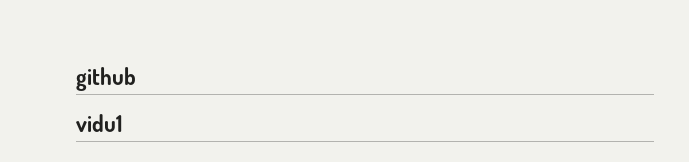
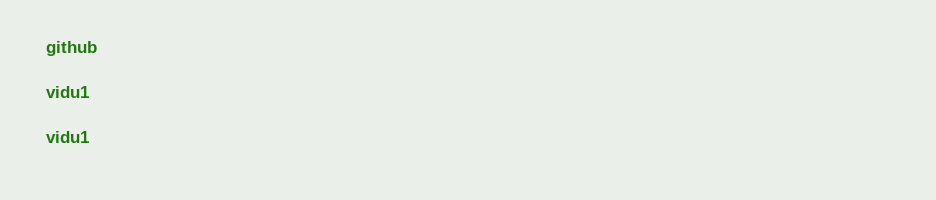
(122, 123) none -> [46,131,89,143] // vidu1

